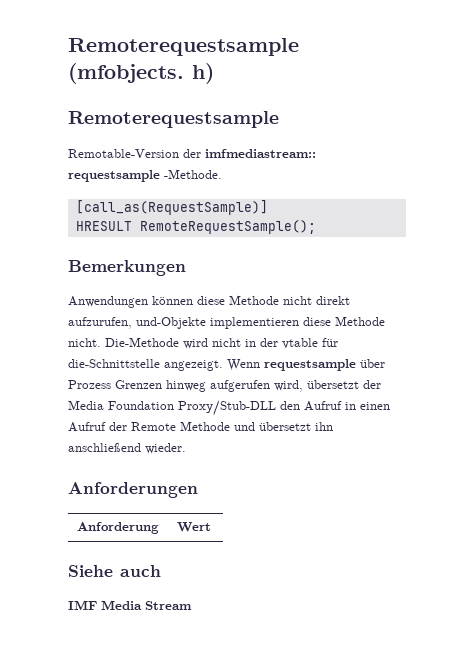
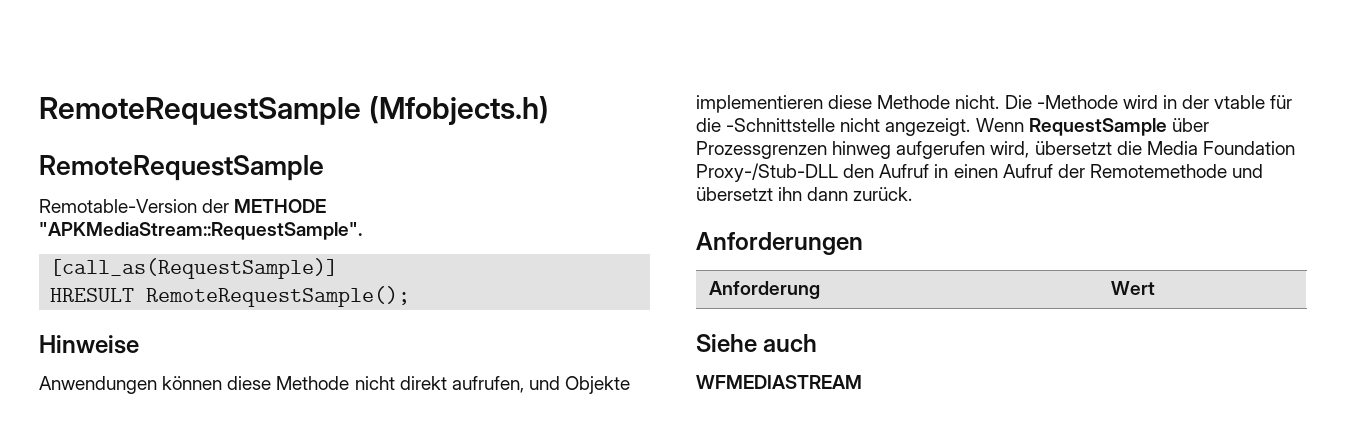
[68,38,299,56] [68,63,214,84] [68,111,279,128] Remoterequestsample (mfobjects. h) // Remoterequestsample -> [39,96,550,126] [39,155,324,181] RemoteRequestSample (Mfobjects.h) // RemoteRequestSample
[205,149,316,158] [68,169,222,182] imfmediastream:: requestsample -Methode. -> [234,199,327,213] [39,222,362,240] METHODE "APKMediaStream::RequestSample".
[68,260,186,276] Bemerkungen -> [39,335,139,354] Hinweise
[68,317,206,329] aufzurufen, und-Objekte -> [451,376,631,394] aufrufen, und Objekte
[105,337,241,349] Die-Methode wird nicht -> [1004,95,1158,109] Die -Methode wird
[68,359,385,371] [68,380,162,389] die-Schnittstelle angezeigt. Wenn requestsample über Prozess Grenzen -> [696,118,1209,136] [696,141,827,159] die -Schnittstelle nicht angezeigt. Wenn RequestSample über Prozessgrenzen
[363,380,381,389] der -> [1116,141,1142,155] die
[178,400,276,416] Proxy/Stub-DLL -> [696,163,838,182] Proxy-/Stub-DLL
[131,421,230,431] Remote Methode -> [1089,164,1227,178] Remotemethode
[68,443,186,454] anschließend wieder. -> [807,187,913,201] dann zurück.
[68,600,192,610] IMF Media Stream -> [696,375,862,389] WFMEDIASTREAM

